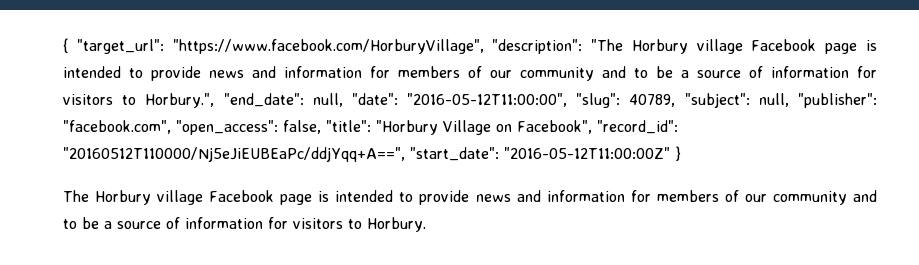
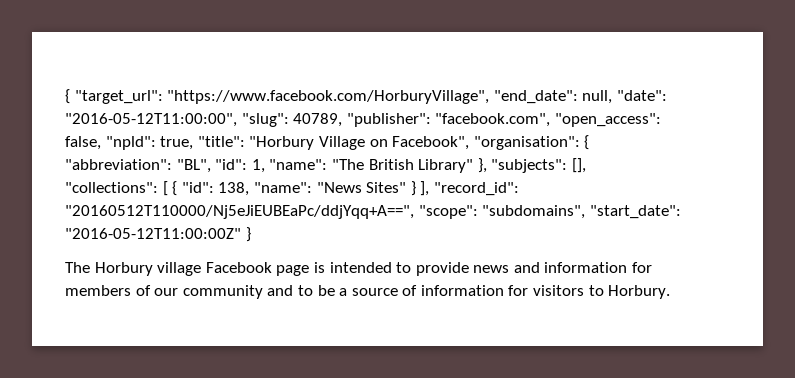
[492,39,878,54] [63,66,877,81] [63,93,215,108] "description": "The Horbury village Facebook page is intended to provide news and information for members of our community and to be a source of information for visitors to Horbury.", -> (490, 97) none
[684,93,789,108] "subject": null, -> (343, 120) none
(321, 127) none -> [105,136,194,150] "npld": true,
[597,120,678,134] [63,147,405,162] "record_id": "20160512T110000/Nj5eJiEUBEaPc/ddjYqq+A==", -> [473,135,590,150] [65,158,586,173] [65,181,519,196] [65,205,586,219] "organisation": { "abbreviation": "BL", "id": 1, "name": "The British Library" }, "subjects": [], "collections": [ { "id": 138, "name": "News Sites" } ], "record_id": "20160512T110000/Nj5eJiEUBEaPc/ddjYqq+A==", "scope": "subdomains",

